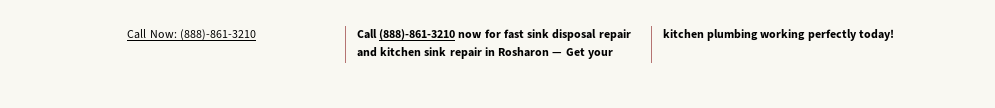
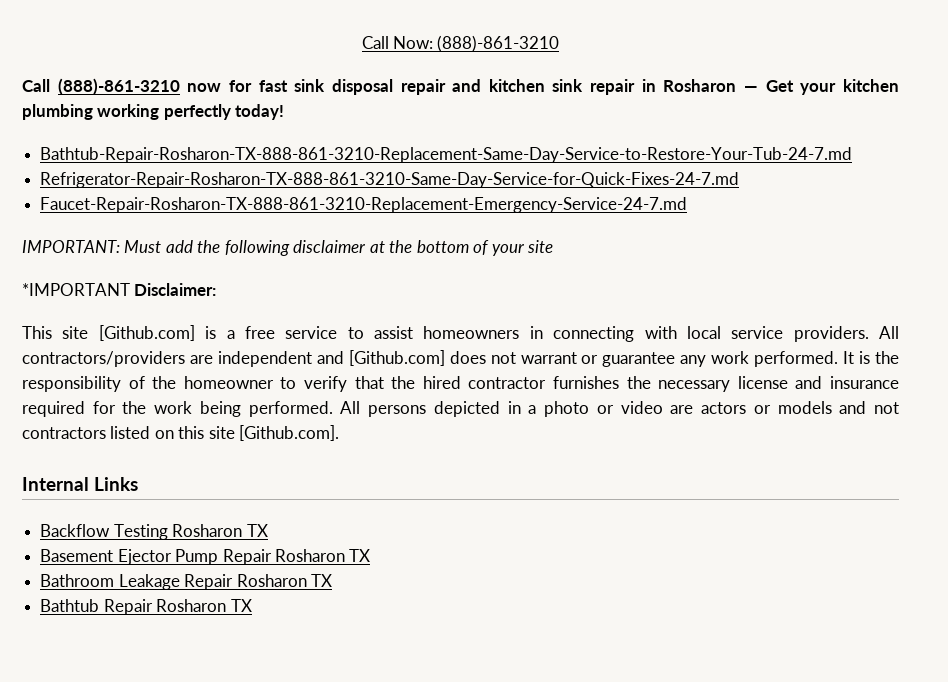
(894, 35) none -> [40,147,853,163] [40,172,740,188] [40,197,688,213] [22,240,554,256] [22,283,217,296] [22,325,899,342] [22,350,900,367] [22,376,900,392] [22,401,899,417] [22,425,340,441] [22,477,139,491] [40,524,268,540] [40,549,371,565] [40,574,332,590] [40,599,252,615] // Bathtub-Repair-Rosharon-TX-888-861-3210-Replacement-Same-Day-Service-to-Restore-Your-Tub-24-7.md // Refrigerator-Repair-Rosharon-TX-888-861-3210-Same-Day-Service-for-Quick-Fixes-24-7.md // Faucet-Repair-Rosharon-TX-888-861-3210-Replacement-Emergency-Service-24-7.md // IMPORTANT: Must add the following disclaimer at the bottom of your site // *IMPORTANT Disclaimer: // This site [Github.com] is a free service to assist homeowners in connecting with local service providers. All contractors/providers are independent and [Github.com] does not warrant or guarantee any work performed. It is the responsibility of the homeowner to verify that the hired contractor furnishes the necessary license and insurance required for the work being performed. All persons depicted in a photo or video are actors or models and not contractors listed on this site [Github.com]. // Internal Links // Backflow Testing Rosharon TX // Basement Ejector Pump Repair Rosharon TX // Bathroom Leakage Repair Rosharon TX // Bathtub Repair Rosharon TX

